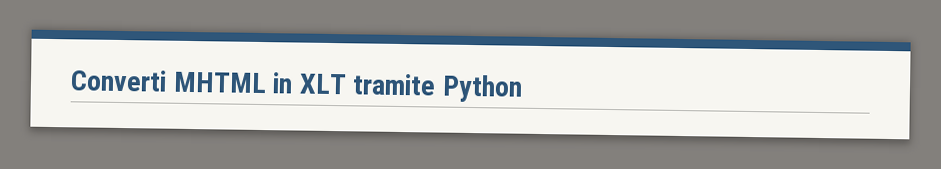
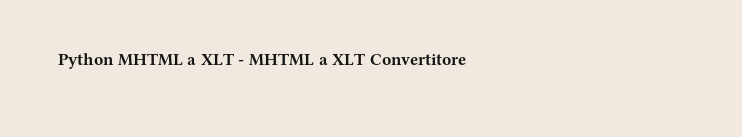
[70,69,523,103] Converti MHTML in XLT tramite Python -> [58,53,466,69] Python MHTML a XLT - MHTML a XLT Convertitore

